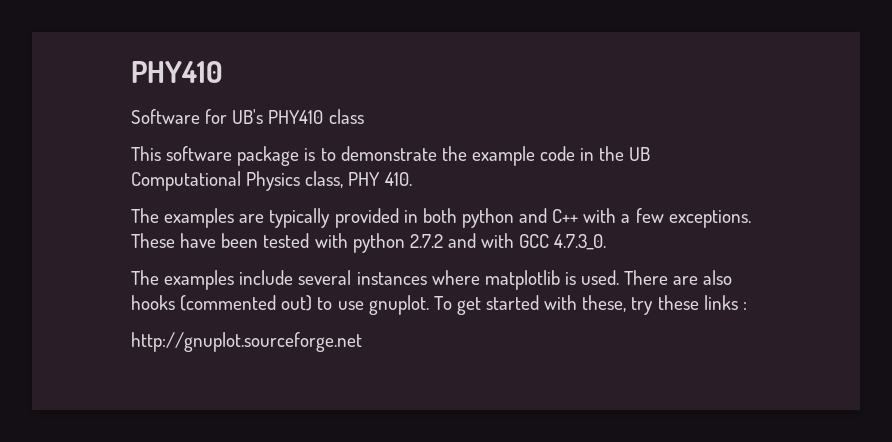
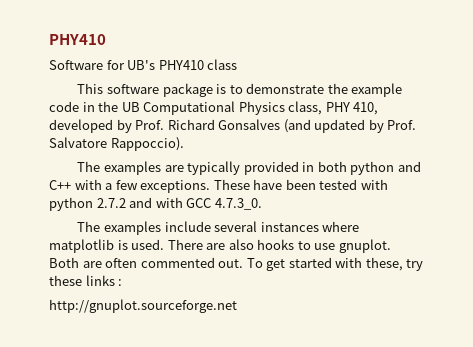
[384,172,412,186] 410. -> [353,102,379,115] [49,119,417,133] [49,137,184,151] 410, developed by Prof. Richard Gonsalves (and updated by Prof. Salvatore Rappoccio).
[180,295,313,311] (commented out) -> (295, 244) none
(429, 305) none -> [49,257,244,268] Both are often commented out.

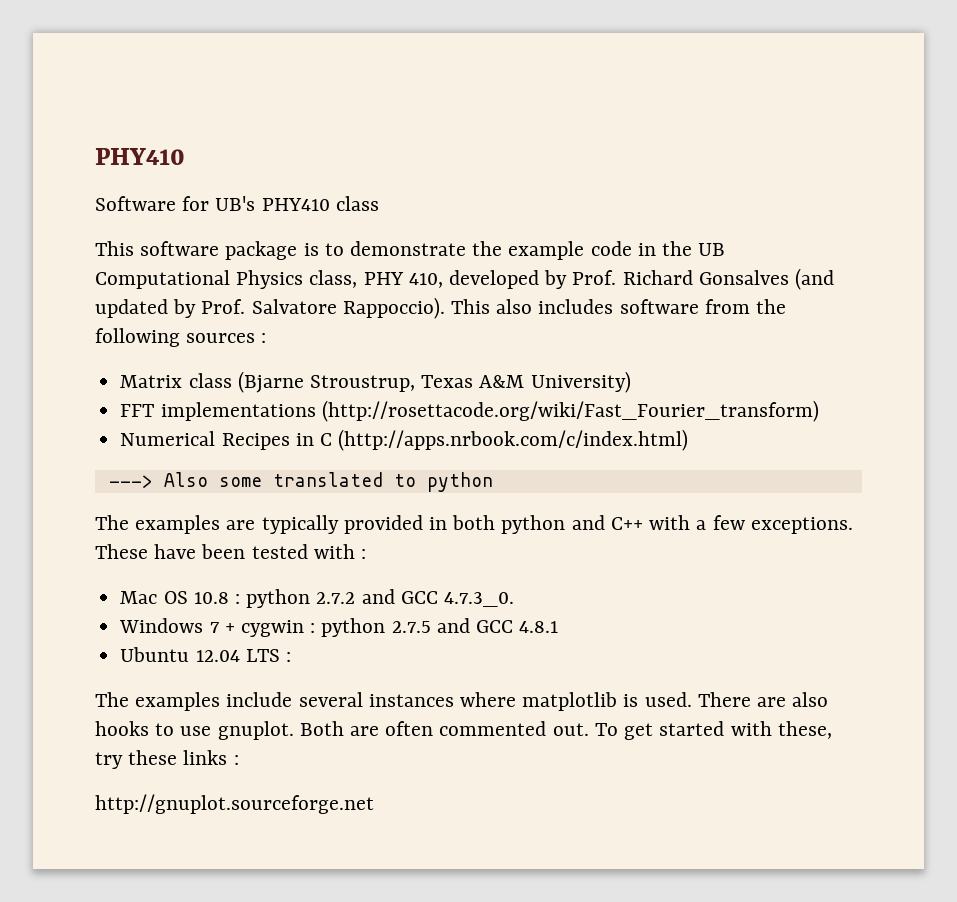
(184, 144) none -> [451,299,787,314] [95,328,267,347] [120,371,631,393] [120,400,819,422] [120,429,689,451] [108,472,493,492] This also includes software from the following sources : // Matrix class (Bjarne Stroustrup, Texas A&M University) // FFT implementations (http://rosettacode.org/wiki/Fast_Fourier_transform) // Numerical Recipes in C (http://apps.nrbook.com/c/index.html) // ---> Also some translated to python
(388, 184) none -> [361,549,367,559] [120,591,240,604] : // Mac OS 10.8 :
[155,197,183,208] with -> (395, 596) none
(262, 204) none -> [119,618,559,637] [120,647,291,662] // Windows 7 + cygwin : python 2.7.5 and GCC 4.8.1 // Ubuntu 12.04 LTS :

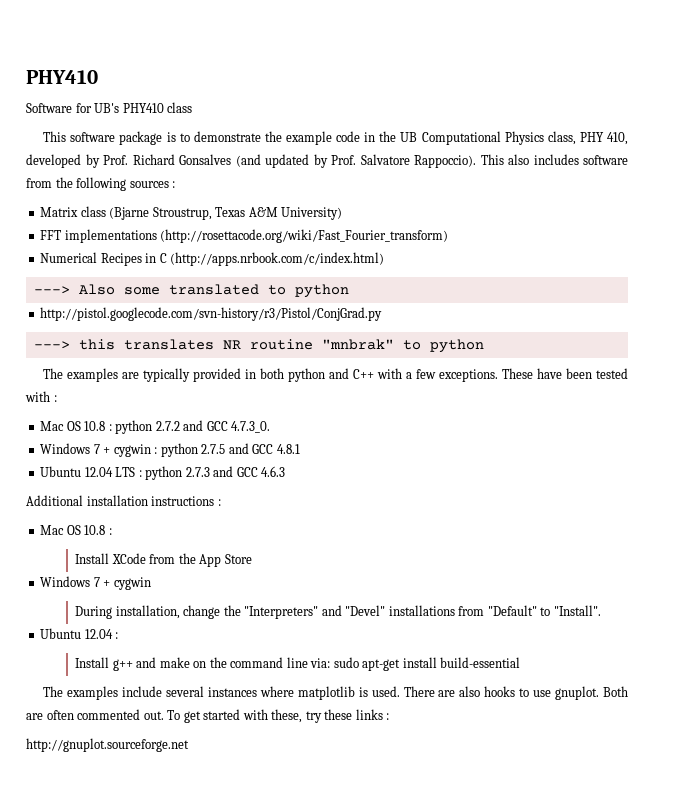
(493, 482) none -> [40,307,383,321] [33,339,484,353] // http://pistol.googlecode.com/svn-history/r3/Pistol/ConjGrad.py // ---> this translates NR routine "mnbrak" to python
(291, 657) none -> [145,466,286,480] [26,495,221,506] [40,525,112,535] [75,553,252,567] [40,576,151,590] [75,605,601,619] [40,628,119,639] [75,657,521,671] python 2.7.3 and GCC 4.6.3 // Additional installation instructions : // Mac OS 10.8 : // Install XCode from the App Store // Windows 7 + cygwin // During installation, change the "Interpreters" and "Devel" installations from "Default" to "Install". // Ubuntu 12.04 : // Install g++ and make on the command line via: sudo apt-get install build-essential

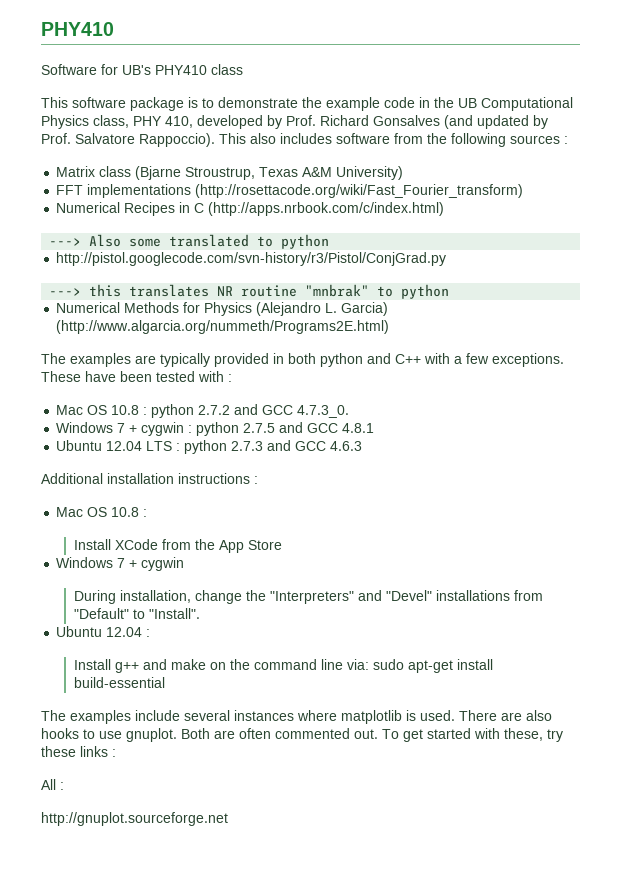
(484, 346) none -> [56,302,389,316] [56,320,390,334] // Numerical Methods for Physics (Alejandro L. Garcia) (http://www.algarcia.org/nummeth/Programs2E.html)
(390, 716) none -> [41,779,64,790] // All :

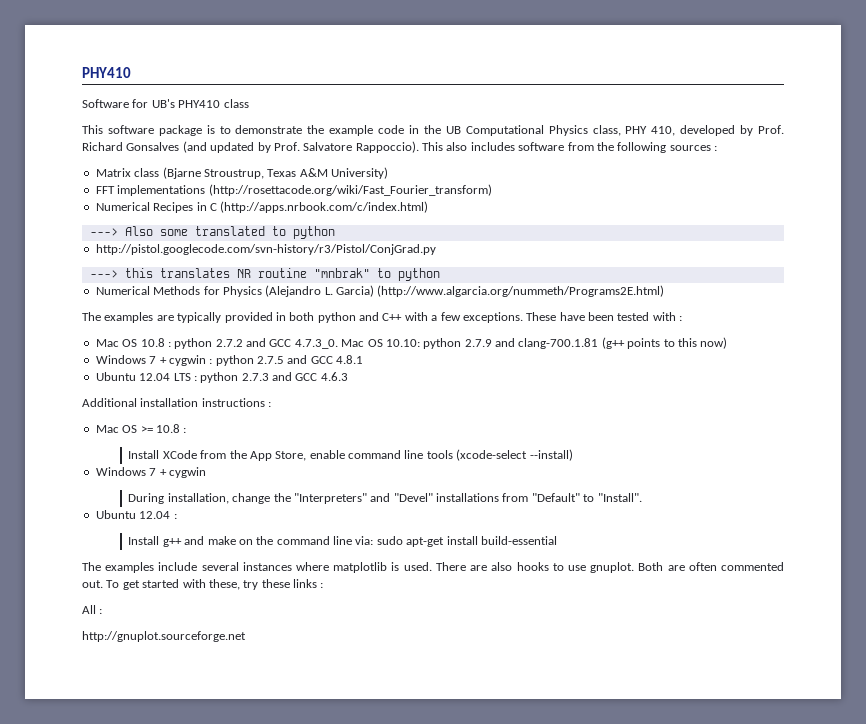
(350, 411) none -> [341,337,728,349] Mac OS 10.10: python 2.7.9 and clang-700.1.81 (g++ points to this now)
(108, 512) none -> [140,426,153,433] >=
[247,540,282,550] Store -> [275,449,573,461] Store, enable command line tools (xcode-select --install)

